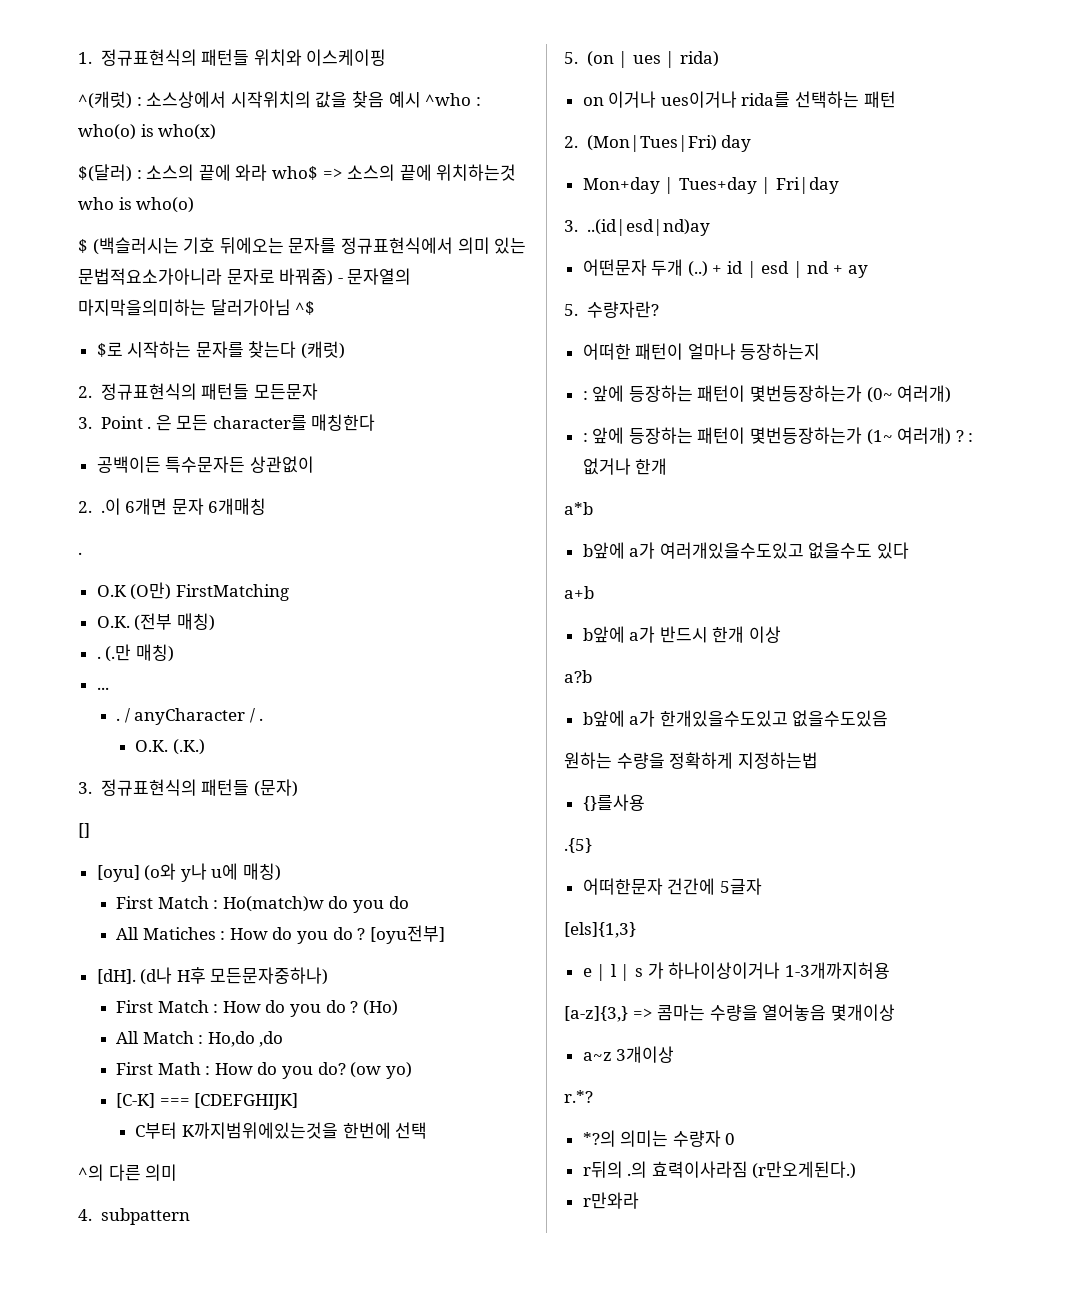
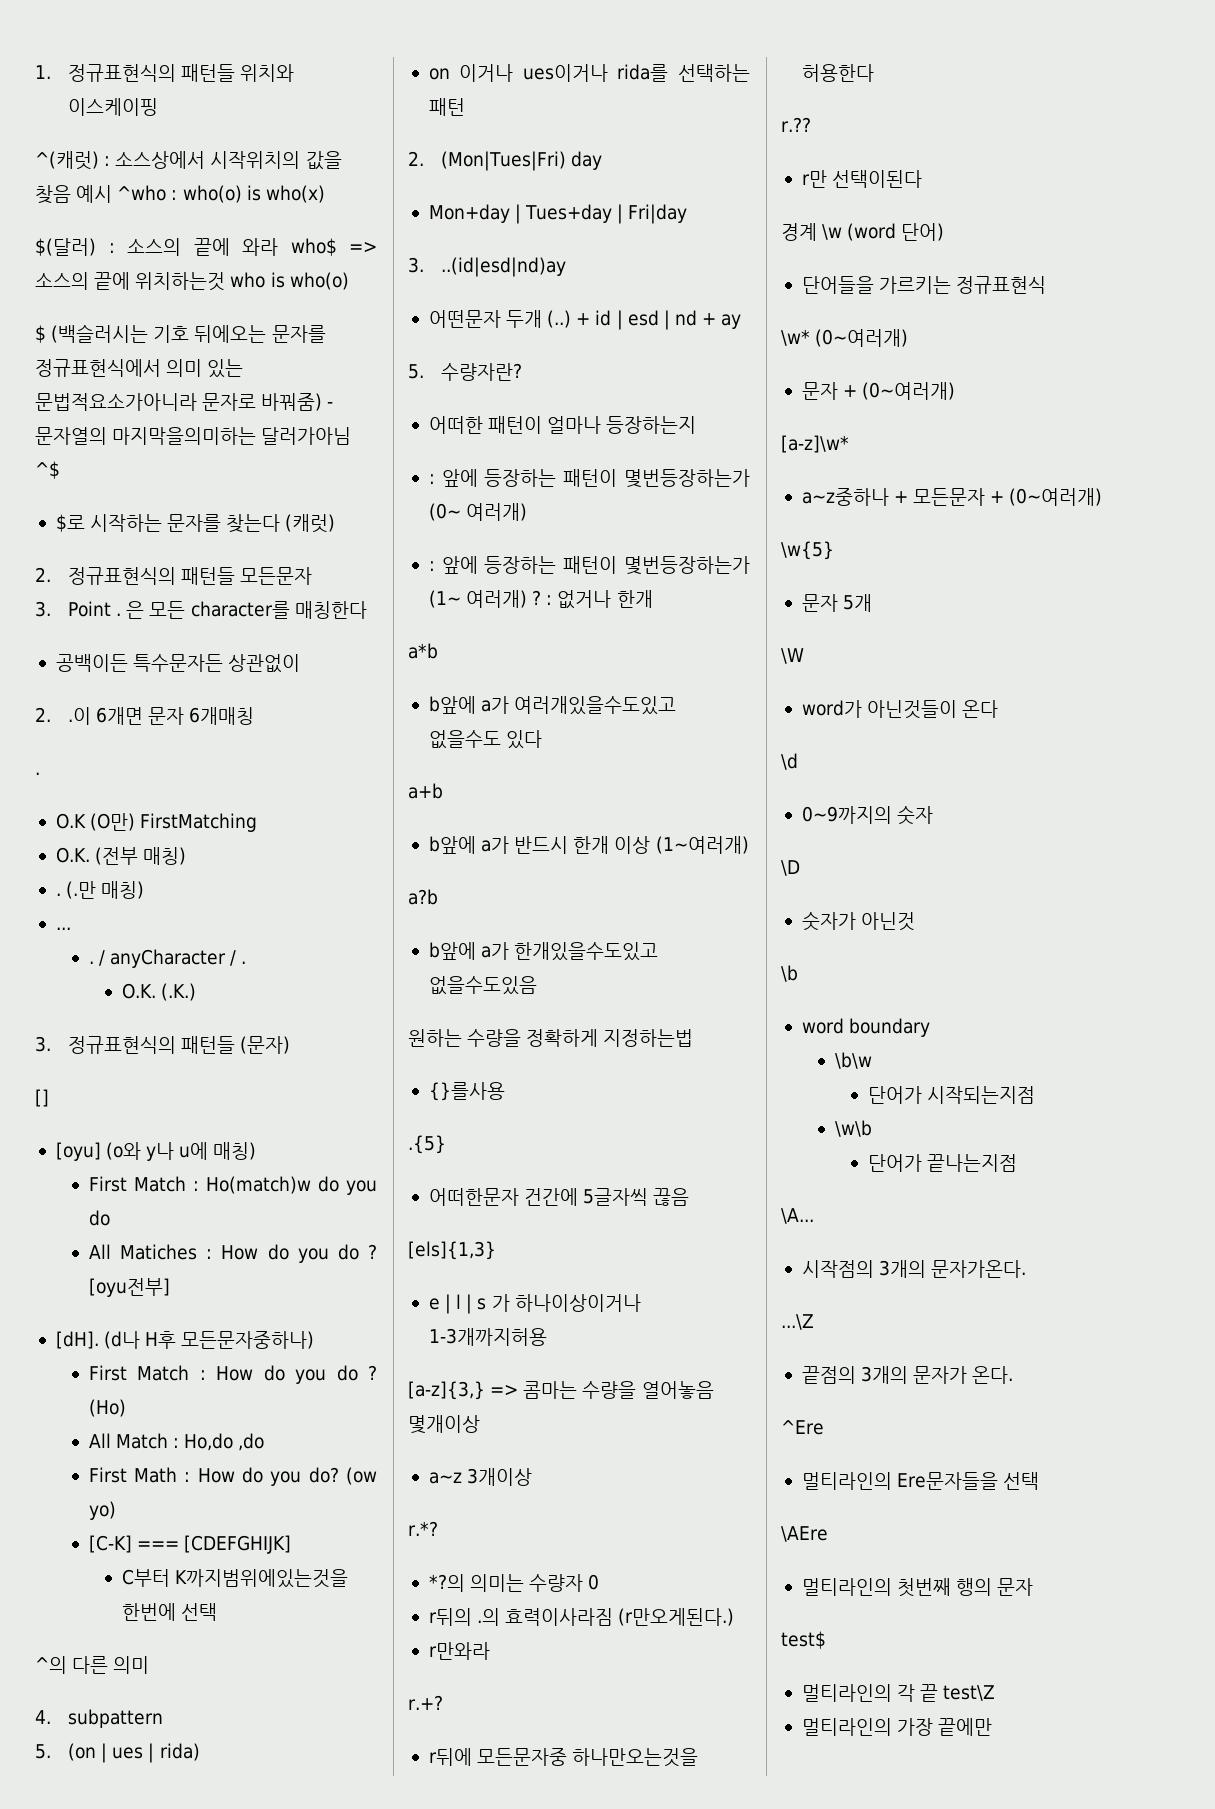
(782, 634) none -> [655,836,749,854] (1~여러개)
[719,878,762,895] 5글자 -> [583,1188,690,1206] 5글자씩 끊음
(639, 1200) none -> [408,1695,443,1710] [428,1748,699,1767] [801,64,874,82] [781,117,811,132] [801,170,923,188] [781,223,945,241] [801,276,1047,294] [781,329,909,347] [801,382,956,400] [781,435,849,453] [801,488,1103,506] [781,541,834,560] [801,594,873,612] [781,648,804,664] [801,700,999,719] [781,753,798,770] [801,805,934,825] [781,860,800,876] [801,911,916,931] [781,965,798,982] [801,1018,931,1037] [834,1052,872,1069] [867,1086,1036,1104] [834,1120,872,1137] [867,1154,1018,1172] [781,1208,814,1224] [801,1260,1027,1278] [781,1314,814,1330] [801,1366,1014,1384] [781,1420,824,1435] [801,1472,1040,1490] [781,1526,828,1542] [801,1578,1034,1597] [781,1631,826,1649] [801,1684,996,1702] [801,1718,993,1736] // r.+? // r뒤에 모든문자중 하나만오는것을 허용한다 // r.?? // r만 선택이된다 // 경계 \w (word 단어) // 단어들을 가르키는 정규표현식 // \w* (0~여러개) // 문자 + (0~여러개) // [a-z]\w* // a~z중하나 + 모든문자 + (0~여러개) // \w{5} // 문자 5개 // \W // word가 아닌것들이 온다 // \d // 0~9까지의 숫자 // \D // 숫자가 아닌것 // \b // word boundary // \b\w // 단어가 시작되는지점 // \w\b // 단어가 끝나는지점 // \A... // 시작점의 3개의 문자가온다. // ...\Z // 끝점의 3개의 문자가 온다. // ^Ere // 멀티라인의 Ere문자들을 선택 // \AEre // 멀티라인의 첫번째 행의 문자 // test$ // 멀티라인의 각 끝 test\Z // 멀티라인의 가장 끝에만

